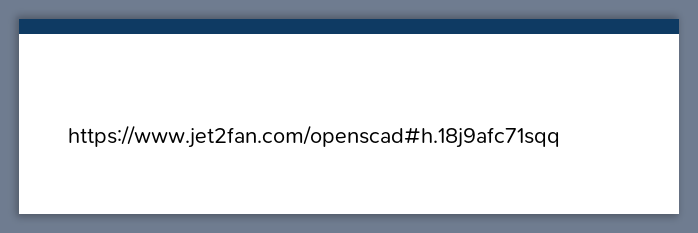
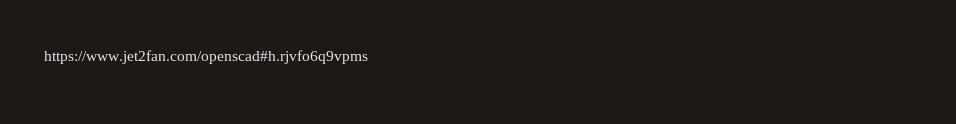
[68,125,560,148] https://www.jet2fan.com/openscad#h.18j9afc71sqq -> [44,50,368,64] https://www.jet2fan.com/openscad#h.rjvfo6q9vpms

